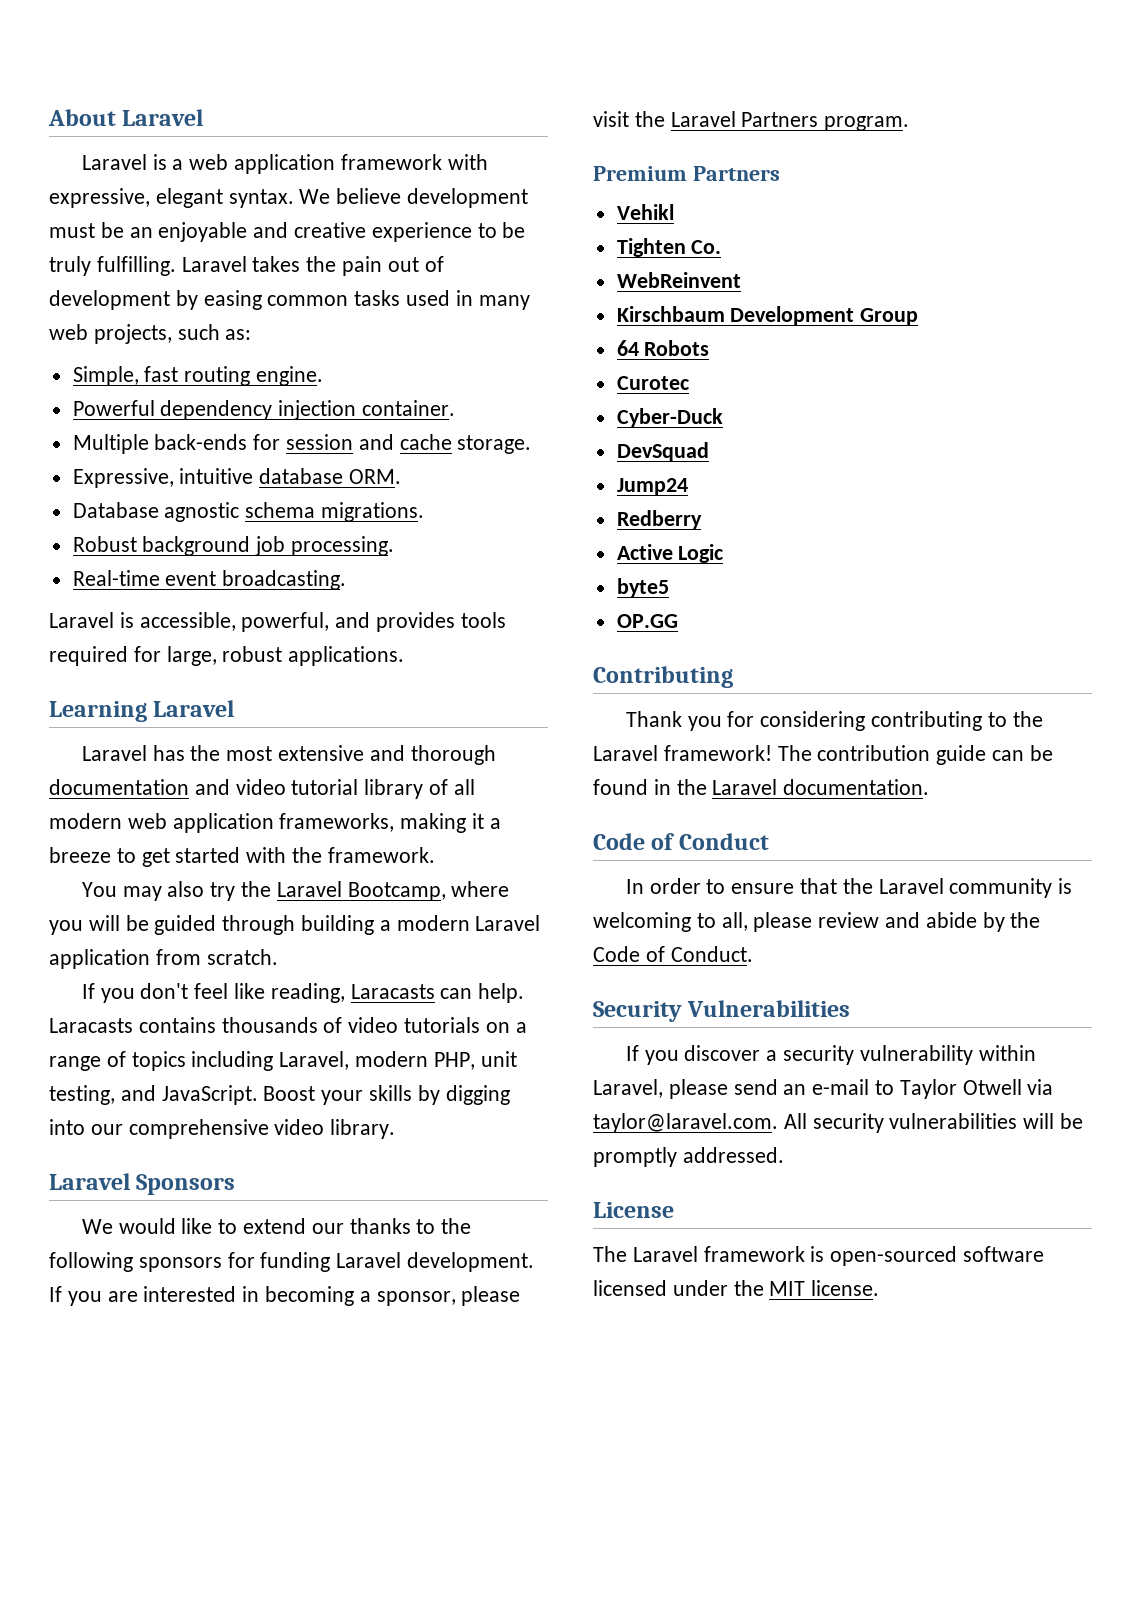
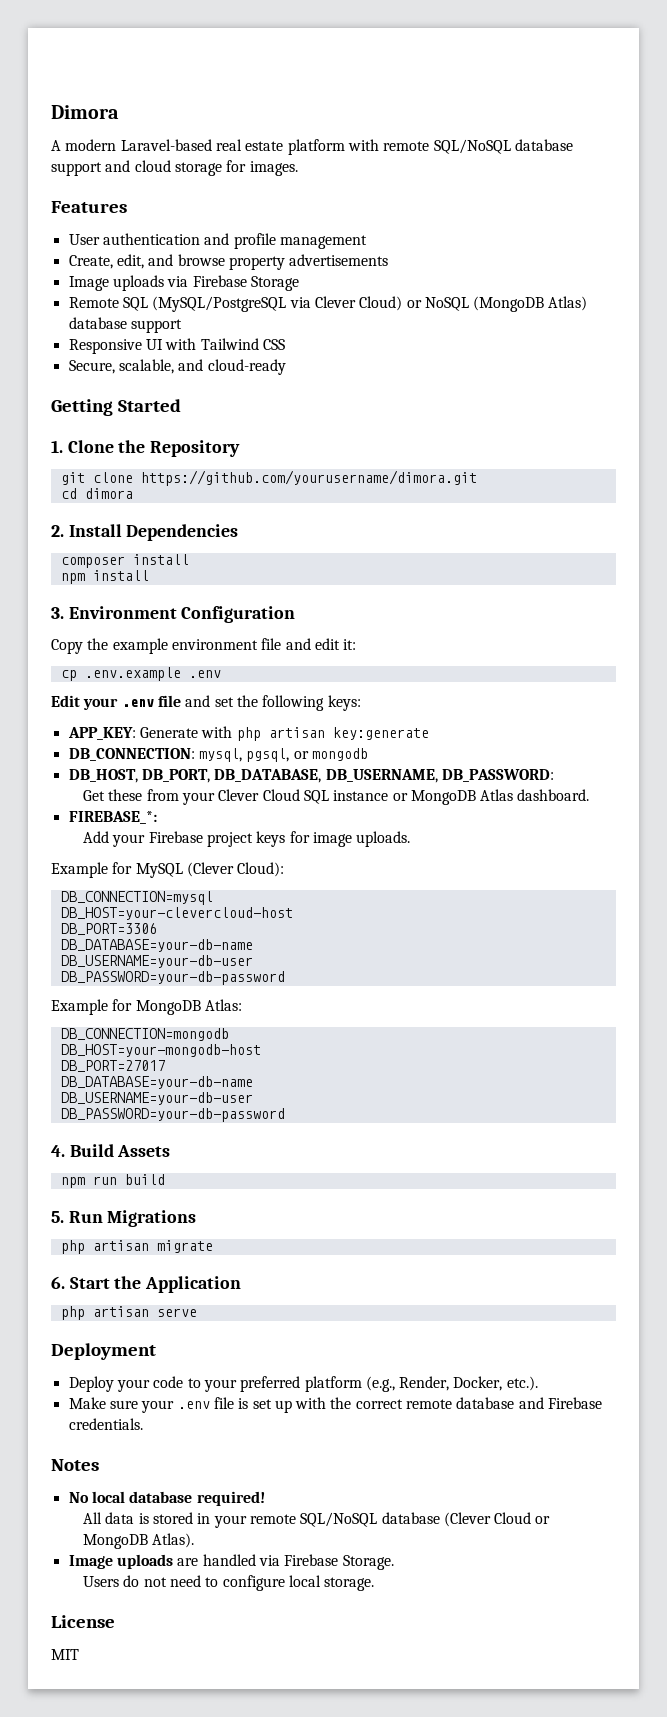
[48,109,204,126] [81,154,488,174] [49,188,529,208] [49,222,526,242] [49,256,444,276] [49,290,530,310] [49,324,252,344] [72,366,324,386] [72,400,456,420] [72,434,532,454] [72,468,402,488] [72,502,425,522] [72,536,395,556] [72,570,347,590] [49,612,506,632] [49,646,405,666] [49,700,235,722] [81,745,496,765] [49,779,475,799] [49,813,501,833] [49,847,435,867] [81,881,510,901] [49,915,541,935] [49,949,278,969] [81,983,525,1003] [49,1017,527,1033] [49,1051,517,1071] [49,1085,510,1105] [49,1119,396,1139] [49,1173,236,1195] [81,1218,472,1234] [49,1252,535,1272] [49,1286,521,1306] [593,111,910,131] [593,166,780,181] [616,204,674,220] [616,238,722,257] [616,272,741,288] [616,306,919,325] [616,340,710,356] [616,376,689,390] [616,408,723,427] [616,442,709,461] [616,478,688,495] [616,510,702,529] [616,544,724,563] [616,578,669,597] [616,614,678,628] [593,666,733,688] [625,711,1043,731] [593,745,1053,765] [593,779,930,795] [593,833,769,850] [625,878,1073,898] [593,912,1041,932] [593,946,753,962] [593,1000,851,1022] [625,1045,1036,1065] [593,1079,1054,1099] [593,1113,1084,1133] [593,1147,784,1167] [593,1202,674,1218] [593,1246,1045,1266] [593,1280,880,1296] About Laravel // Laravel is a web application framework with expressive, elegant syntax. We believe development must be an enjoyable and creative experience to be truly fulfilling. Laravel takes the pain out of development by easing common tasks used in many web projects, such as: // Simple, fast routing engine. // Powerful dependency injection container. // Multiple back-ends for session and cache storage. // Expressive, intuitive database ORM. // Database agnostic schema migrations. // Robust background job processing. // Real-time event broadcasting. // Laravel is accessible, powerful, and provides tools required for large, robust applications. // Learning Laravel // Laravel has the most extensive and thorough documentation and video tutorial library of all modern web application frameworks, making it a breeze to get started with the framework. // You may also try the Laravel Bootcamp, where you will be guided through building a modern Laravel application from scratch. // If you don't feel like reading, Laracasts can help. Laracasts contains thousands of video tutorials on a range of topics including Laravel, modern PHP, unit testing, and JavaScript. Boost your skills by digging into our comprehensive video library. // Laravel Sponsors // We would like to extend our thanks to the following sponsors for funding Laravel development. If you are interested in becoming a sponsor, please visit the Laravel Partners program. // Premium Partners // Vehikl // Tighten Co. // WebReinvent // Kirschbaum Development Group // 64 Robots // Curotec // Cyber-Duck // DevSquad // Jump24 // Redberry // Active Logic // byte5 // OP.GG // Contributing // Thank you for considering contributing to the Laravel framework! The contribution guide can be found in the Laravel documentation. // Code of Conduct // In order to ensure that the Laravel community is welcoming to all, please review and abide by the Code of Conduct. // Security Vulnerabilities // If you discover a security vulnerability within Laravel, please send an e-mail to Taylor Otwell via taylor@laravel.com. All security vulnerabilities will be promptly addressed. // License // The Laravel framework is open-sourced software licensed under the MIT license. -> [51,105,119,119] [51,139,573,155] [51,160,298,176] [51,201,127,213] [68,233,367,249] [68,254,389,270] [68,275,299,291] [68,296,588,312] [68,317,182,333] [68,338,285,354] [68,359,286,375] [51,399,181,416] [51,440,241,457] [60,470,477,486] [60,488,133,499] [51,524,239,541] [60,554,189,568] [60,570,149,584] [51,606,296,623] [51,638,357,654] [60,667,221,681] [51,695,361,711] [67,726,429,741] [68,748,368,762] [68,769,554,783] [82,789,590,805] [68,811,157,824] [82,831,411,847] [51,862,285,878] [60,891,213,905] [60,907,293,920] [60,923,157,935] [60,939,253,952] [60,955,253,968] [60,971,285,985] [51,999,242,1015] [60,1028,229,1041] [60,1044,261,1057] [60,1060,165,1072] [60,1076,253,1089] [60,1092,253,1105] [60,1108,285,1122] [51,1144,171,1157] [60,1174,165,1188] [51,1210,197,1227] [60,1240,213,1254] [51,1276,242,1293] [60,1306,197,1320] [51,1343,156,1360] [68,1376,538,1392] [68,1397,603,1413] [68,1418,143,1430] [51,1459,99,1471] [68,1491,265,1506] [82,1512,551,1528] [82,1533,195,1549] [68,1554,394,1570] [82,1575,375,1591] [51,1615,115,1628] [51,1649,79,1660] Dimora // A modern Laravel-based real estate platform with remote SQL/NoSQL database support and cloud storage for images. // Features // User authentication and profile management // Create, edit, and browse property advertisements // Image uploads via Firebase Storage // Remote SQL (MySQL/PostgreSQL via Clever Cloud) or NoSQL (MongoDB Atlas) database support // Responsive UI with Tailwind CSS // Secure, scalable, and cloud-ready // Getting Started // 1. Clone the Repository // git clone https://github.com/yourusername/dimora.git // cd dimora // 2. Install Dependencies // composer install // npm install // 3. Environment Configuration // Copy the example environment file and edit it: // cp .env.example .env // Edit your .env file and set the following keys: // APP_KEY: Generate with php artisan key:generate // DB_CONNECTION: mysql, pgsql, or mongodb // DB_HOST, DB_PORT, DB_DATABASE, DB_USERNAME, DB_PASSWORD: // Get these from your Clever Cloud SQL instance or MongoDB Atlas dashboard. // FIREBASE_*: // Add your Firebase project keys for image uploads. // Example for MySQL (Clever Cloud): // DB_CONNECTION=mysql // DB_HOST=your-clevercloud-host // DB_PORT=3306 // DB_DATABASE=your-db-name // DB_USERNAME=your-db-user // DB_PASSWORD=your-db-password // Example for MongoDB Atlas: // DB_CONNECTION=mongodb // DB_HOST=your-mongodb-host // DB_PORT=27017 // DB_DATABASE=your-db-name // DB_USERNAME=your-db-user // DB_PASSWORD=your-db-password // 4. Build Assets // npm run build // 5. Run Migrations // php artisan migrate // 6. Start the Application // php artisan serve // Deployment // Deploy your code to your preferred platform (e.g., Render, Docker, etc.). // Make sure your .env file is set up with the correct remote database and Firebase credentials. // Notes // No local database required! // All data is stored in your remote SQL/NoSQL database (Clever Cloud or MongoDB Atlas). // Image uploads are handled via Firebase Storage. // Users do not need to configure local storage. // License // MIT

